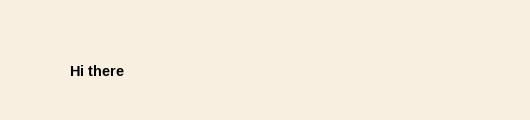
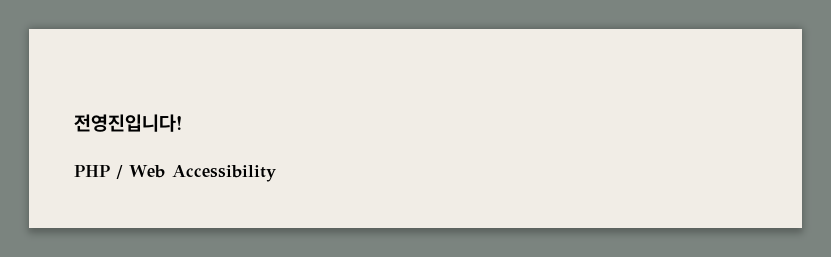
[70,65,124,76] Hi there -> [74,114,182,132] [74,165,276,182] 전영진입니다! // PHP / Web Accessibility

